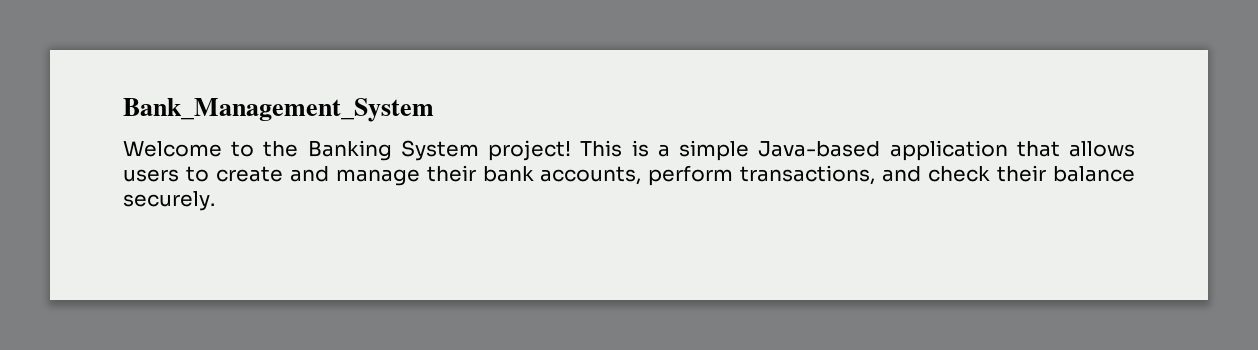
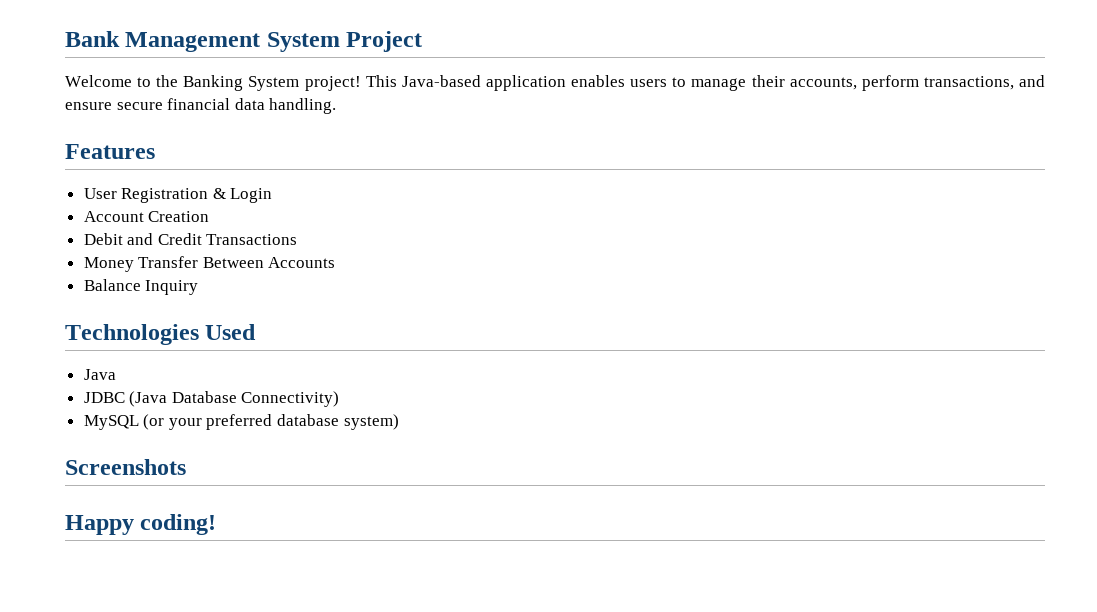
[123,98,434,122] Bank_Management_System -> [65,31,423,52] Bank Management System Project
[631,140,1136,161] [123,166,329,182] is a simple Java-based application that allows users to create and -> [401,75,687,91] Java-based application enables users to
[482,166,534,182] bank -> (785, 81) none
[928,165,1135,182] [123,191,215,211] check their balance securely. -> [65,98,337,114] [65,144,155,159] [83,188,273,203] [83,211,210,222] [83,233,298,245] [83,256,336,272] [83,279,199,295] [65,324,257,345] [83,369,116,380] [83,391,340,407] [83,414,399,430] [65,459,186,475] [65,514,217,535] ensure secure financial data handling. // Features // User Registration & Login // Account Creation // Debit and Credit Transactions // Money Transfer Between Accounts // Balance Inquiry // Technologies Used // Java // JDBC (Java Database Connectivity) // MySQL (or your preferred database system) // Screenshots // Happy coding!

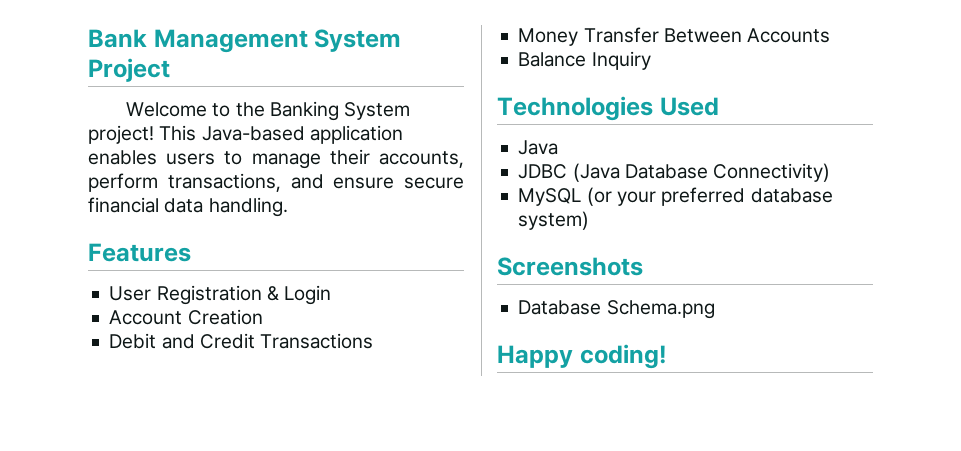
(186, 467) none -> [518,300,715,319] // Database Schema.png

